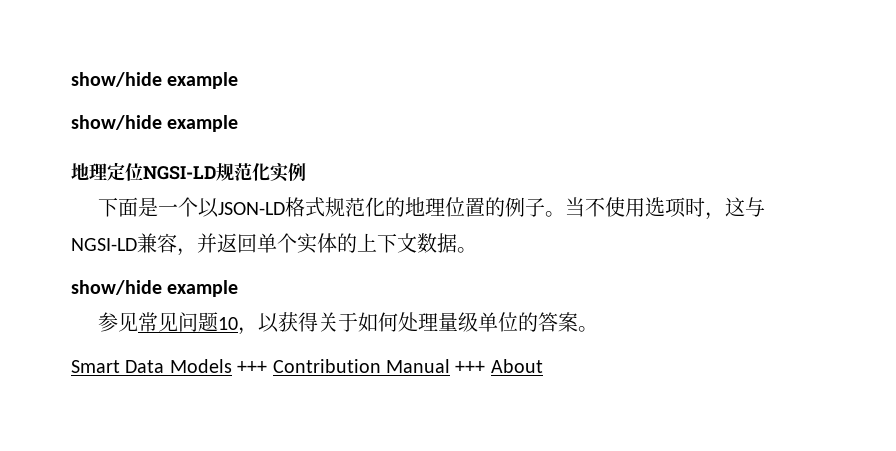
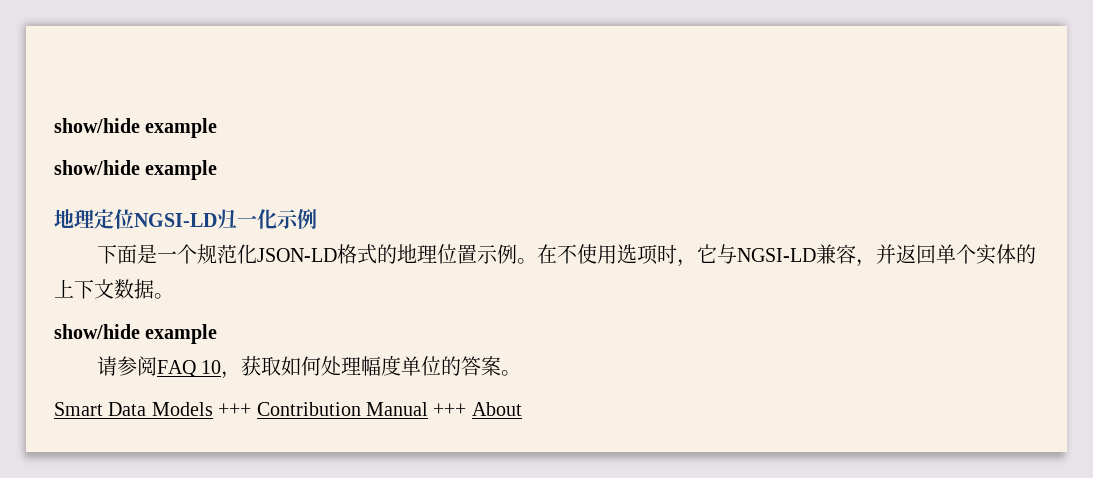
[216,163,289,182] 规范化实 -> [217,209,299,229] 归一化示
[198,198,220,218] 以 -> [196,244,257,264] 规范化
[325,197,386,217] 规范化 -> (377, 254) none
[485,197,586,217] 的例子。当 -> [476,244,557,264] 示例。在
[725,197,746,217] 这 -> [696,244,717,263] 它
[98,312,359,335] 参见常见问题10，以获得关于 -> [96,356,282,379] 请参阅FAQ 10，获取
[438,312,479,332] 量级 -> [361,355,402,376] 幅度

